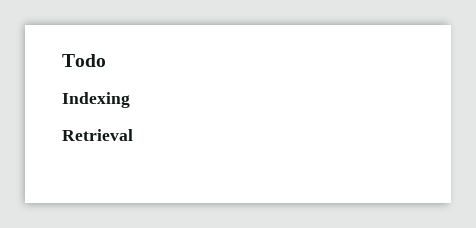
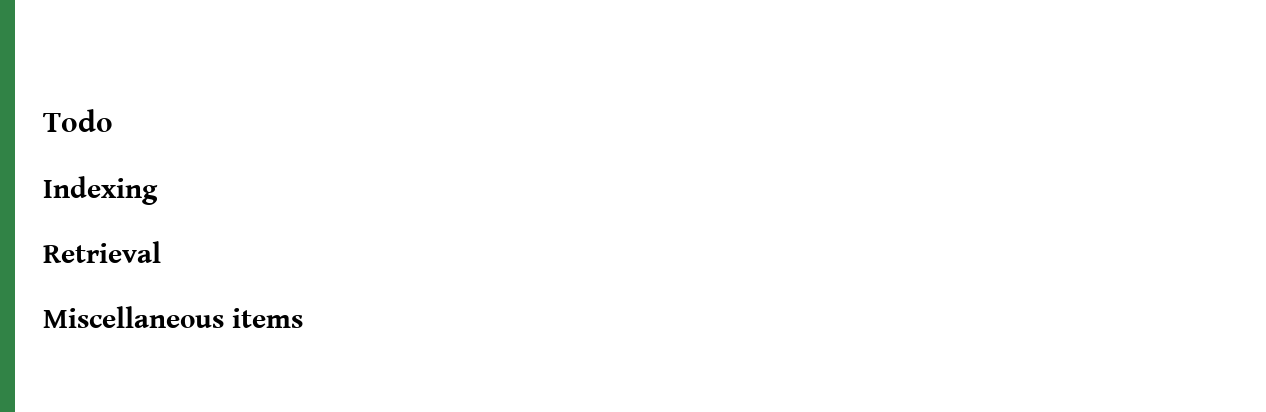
(133, 135) none -> [43,306,303,328] // Miscellaneous items

